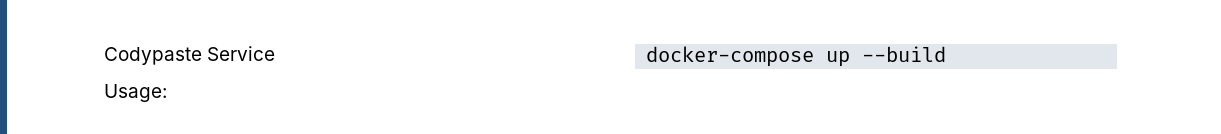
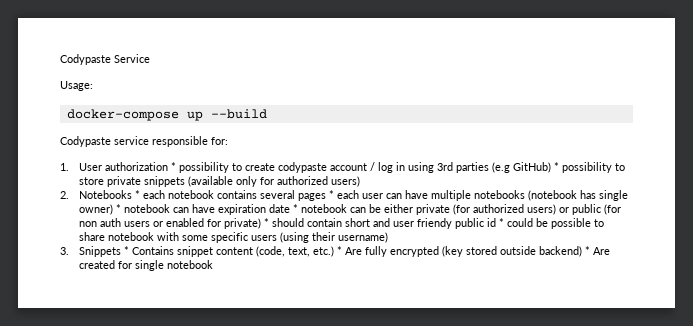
(947, 54) none -> [60,136,228,147] [60,162,626,173] [79,176,361,187] [60,190,629,201] [79,204,622,215] [79,218,605,229] [79,232,389,243] [60,246,611,257] [79,260,214,271] // Codypaste service responsible for: // 1. User authorization * possibility to create codypaste account / log in using 3rd parties (e.g GitHub) * possibility to store private snippets (available only for authorized users) // 2. Notebooks * each notebook contains several pages * each user can have multiple notebooks (notebook has single owner) * notebook can have expiration date * notebook can be either private (for authorized users) or public (for non auth users or enabled for private) * should contain short and user friendy public id * could be possible to share notebook with some specific users (using their username) // 3. Snippets * Contains snippet content (code, text, etc.) * Are fully encrypted (key stored outside backend) * Are created for single notebook

